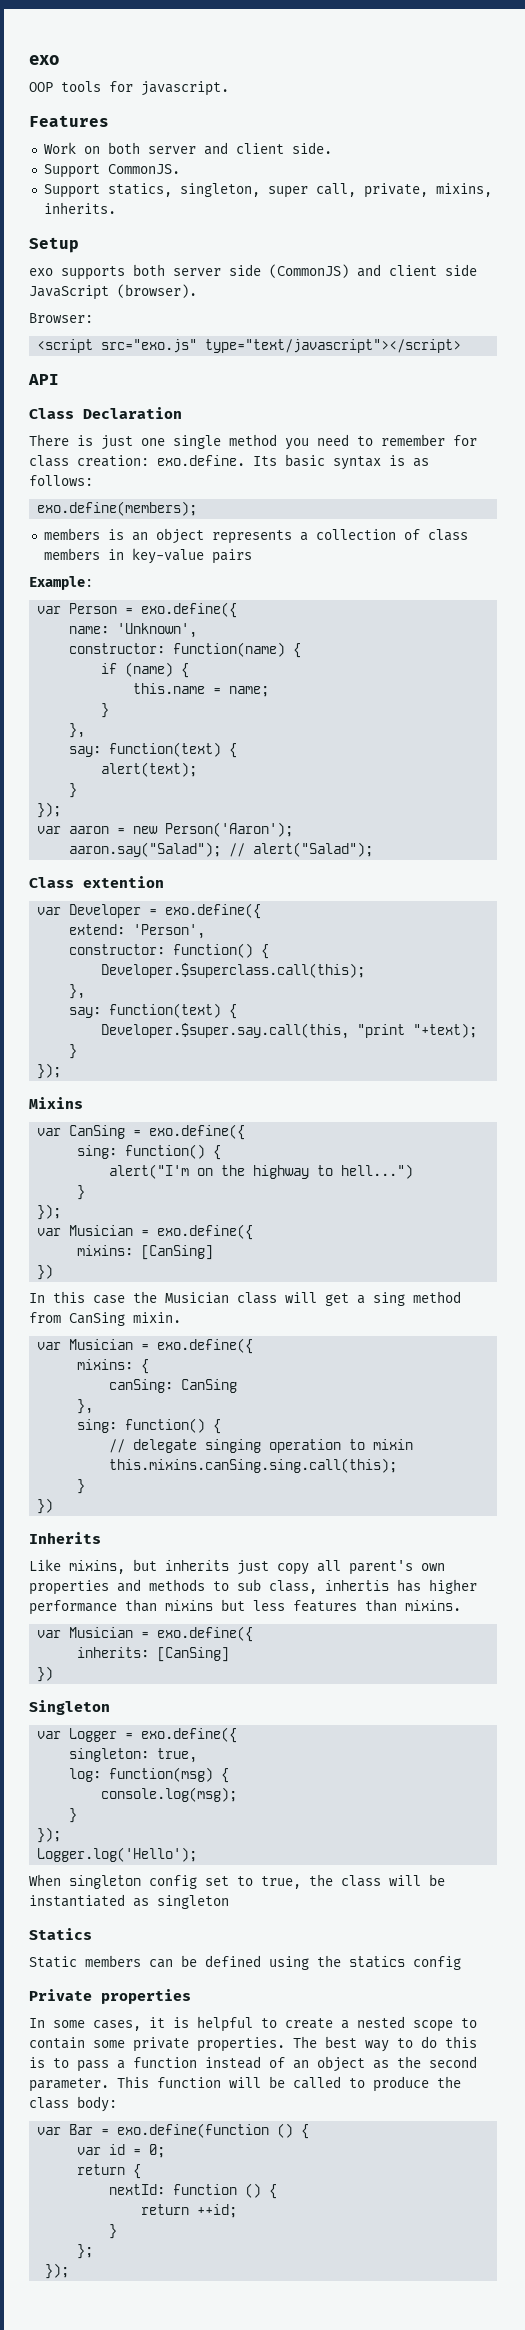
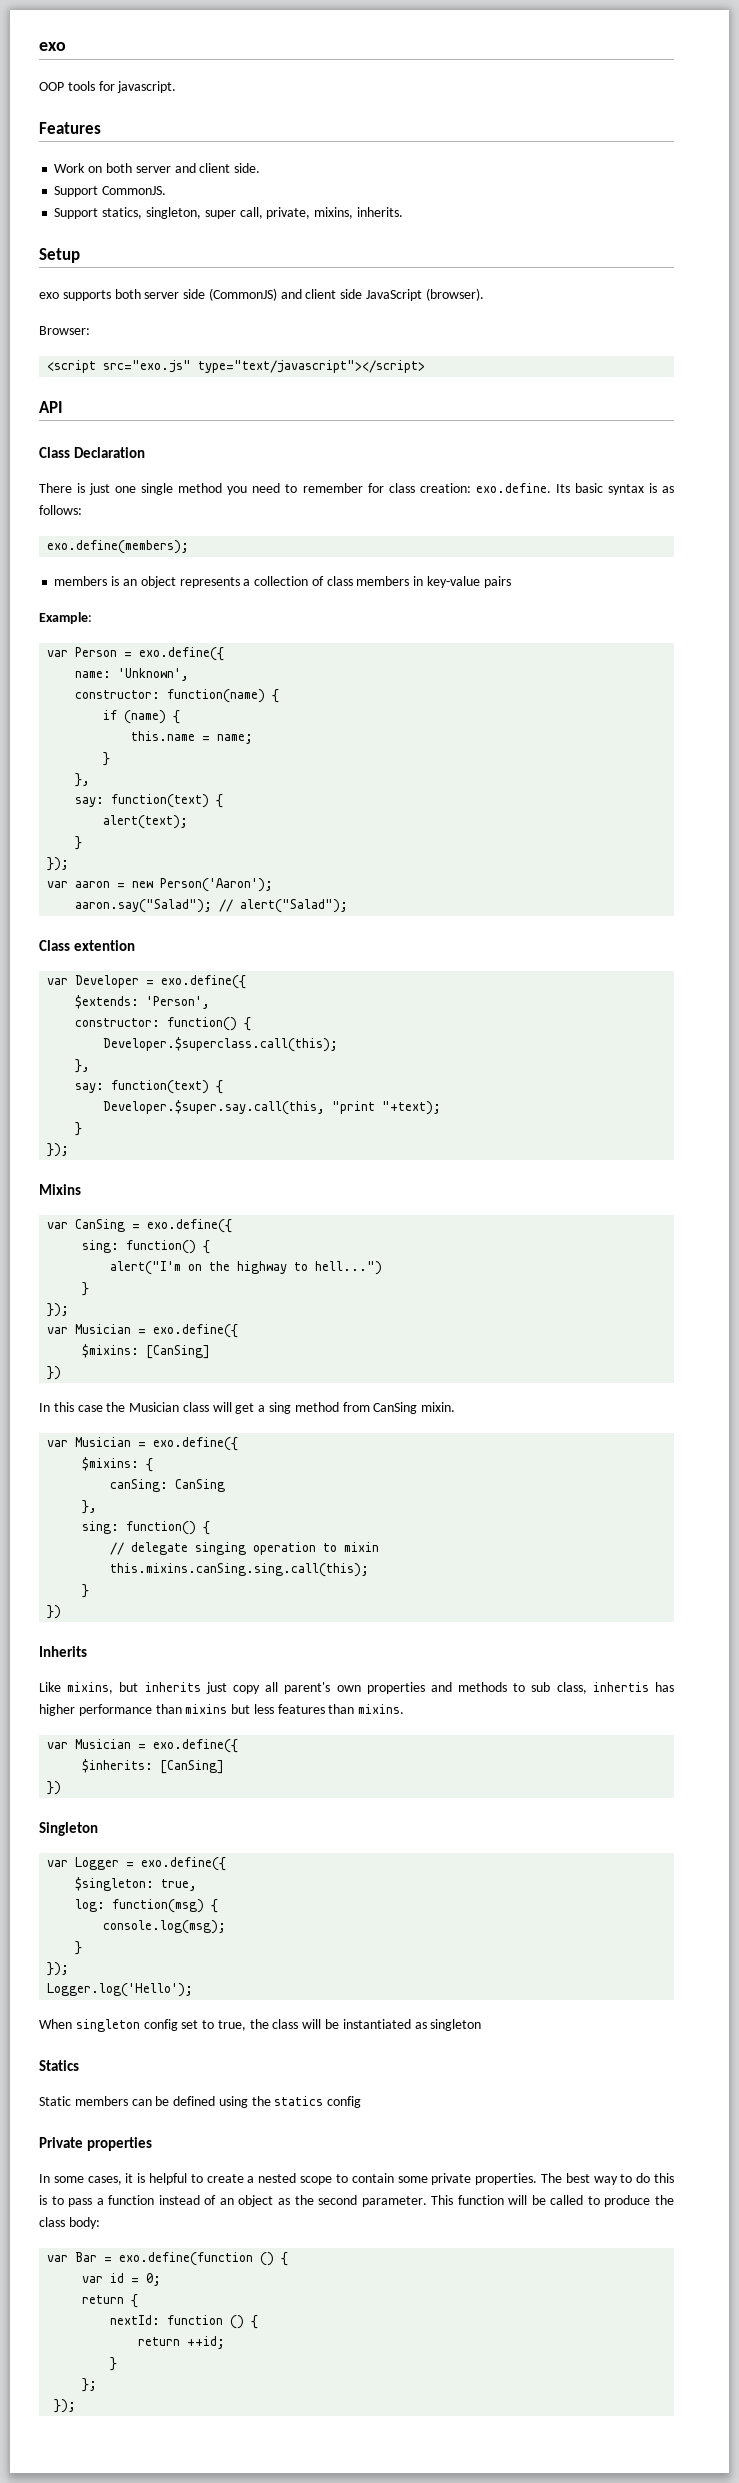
[69,924,126,935] extend: -> [75,995,140,1009] $extends:
[77,1245,134,1256] mixins: -> [82,1344,140,1358] $mixins:
[77,1359,134,1370] mixins: -> [82,1457,140,1471] $mixins:
[77,1647,150,1658] inherits: -> [82,1759,154,1773] $inherits:
[69,1748,150,1762] singleton: -> [75,1877,155,1891] $singleton:

